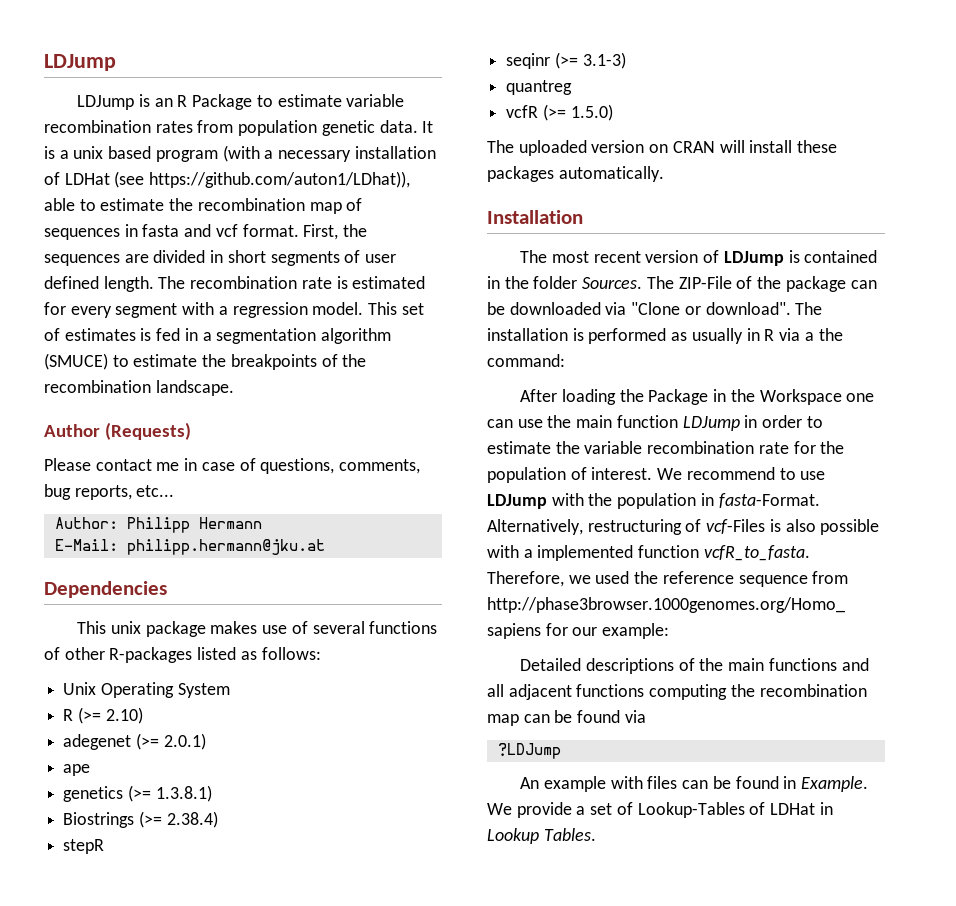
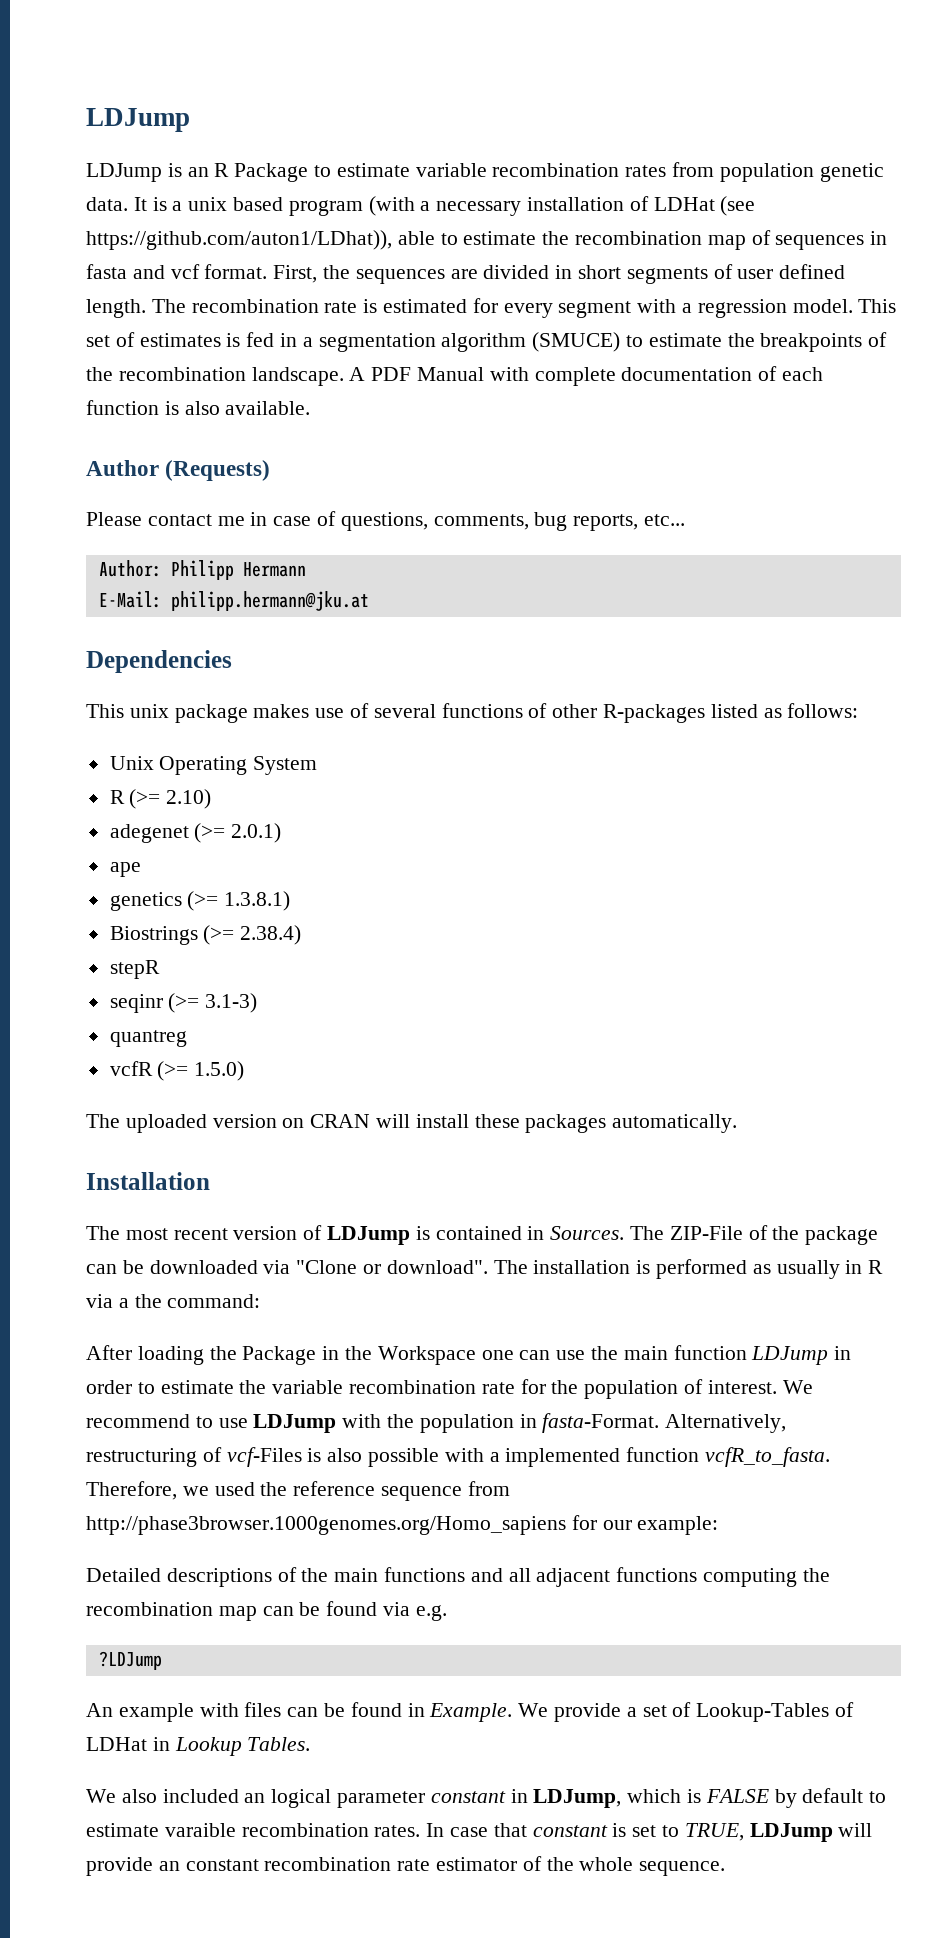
(234, 388) none -> [349,366,824,386] [86,400,311,415] A PDF Manual with complete documentation of each function is also available.
[504,276,578,289] the folder -> (545, 1233) none
(646, 716) none -> [415,1605,447,1621] e.g.
(596, 834) none -> [86,1788,887,1808] [86,1823,873,1842] [86,1856,726,1876] // We also included an logical parameter constant in LDJump, which is FALSE by default to estimate varaible recombination rates. In case that constant is set to TRUE, LDJump will provide an constant recombination rate estimator of the whole sequence.

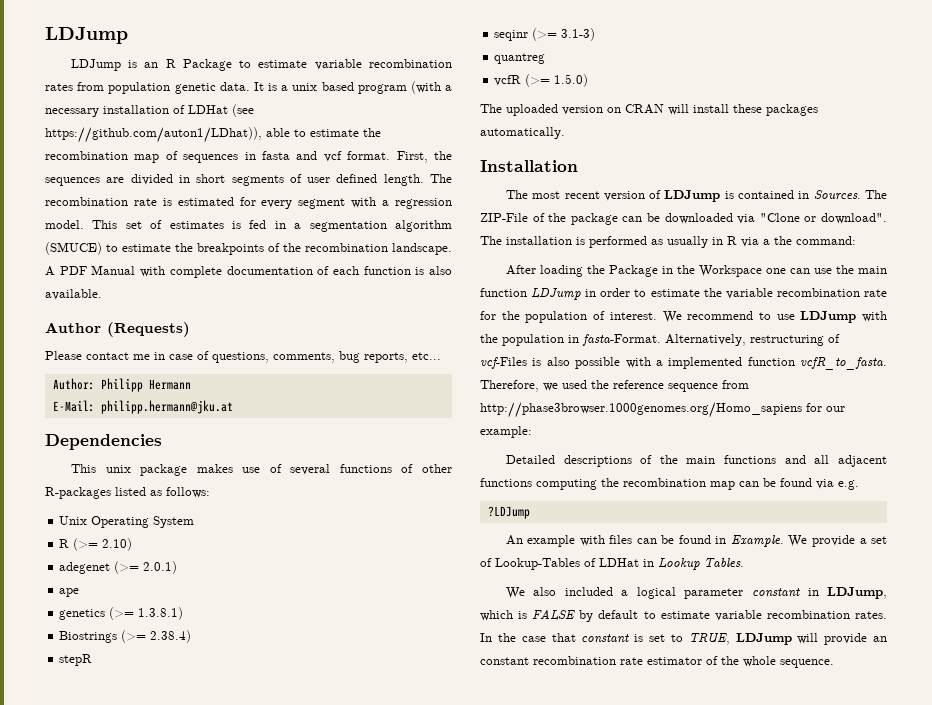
[244,1793,266,1803] an -> [621,590,629,596] a
[164,1823,236,1837] varaible -> [714,610,762,621] variable
(445, 1830) none -> [497,633,516,642] the

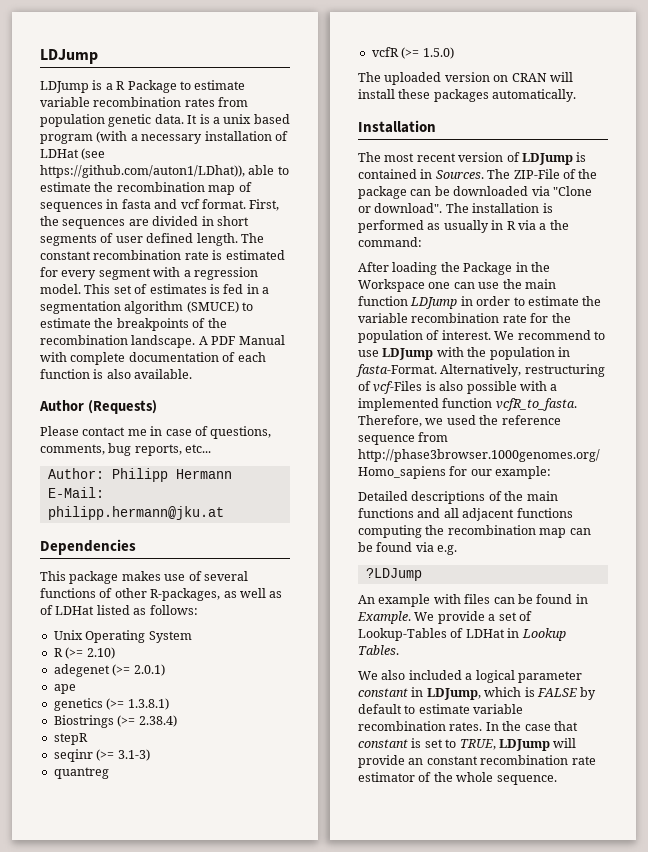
[144,62,159,68] an -> [105,83,113,90] a
(453, 178) none -> [40,251,91,260] constant
[105,465,131,473] unix -> (66, 576) none
[45,487,111,499] R-packages -> [150,588,283,601] [40,605,95,615] R-packages, as well as of LDHat

